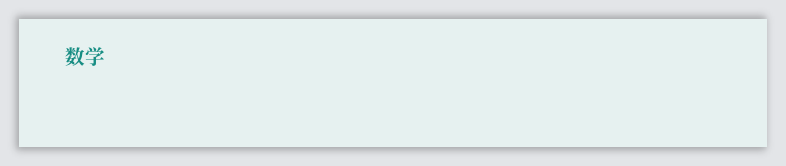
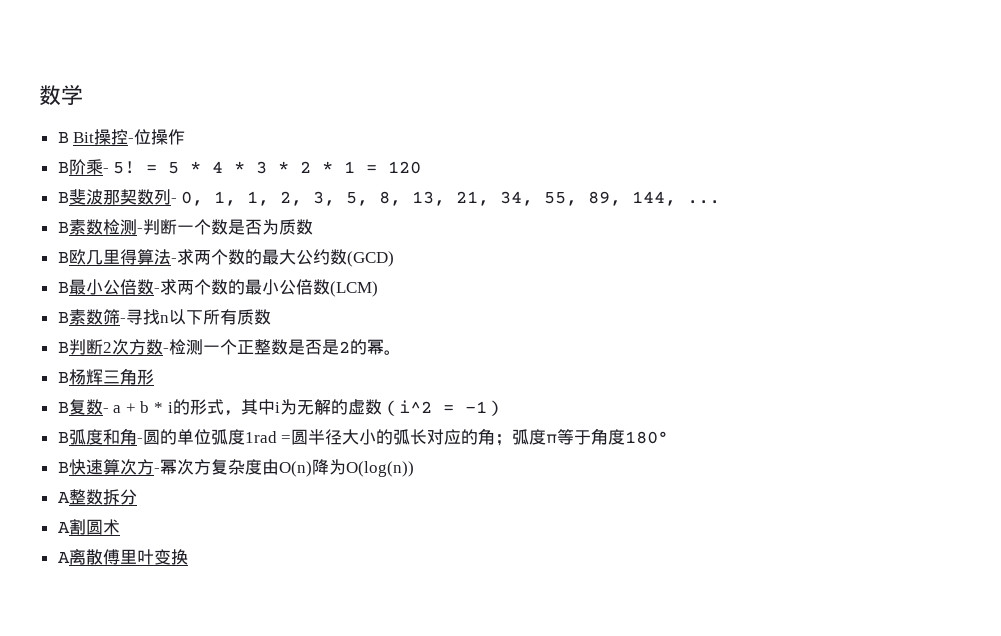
(105, 56) none -> [57,129,186,145] [57,159,422,175] [57,189,721,206] [57,219,313,235] [57,249,394,267] [57,279,378,297] [57,309,271,325] [57,339,401,355] [57,368,154,385] [57,399,504,416] [57,428,670,446] [57,459,414,477] [57,489,137,505] [57,519,120,535] [57,549,188,565] // B Bit操控-位操作 // B阶乘- 5! = 5 * 4 * 3 * 2 * 1 = 120 // B斐波那契数列- 0, 1, 1, 2, 3, 5, 8, 13, 21, 34, 55, 89, 144, ... // B素数检测-判断一个数是否为质数 // B欧几里得算法-求两个数的最大公约数(GCD) // B最小公倍数-求两个数的最小公倍数(LCM) // B素数筛-寻找n以下所有质数 // B判断2次方数-检测一个正整数是否是2的幂。 // B杨辉三角形 // B复数- a + b * i的形式，其中i为无解的虚数（i^2 = −1） // B弧度和角-圆的单位弧度1rad =圆半径大小的弧长对应的角；弧度π等于角度180° // B快速算次方-幂次方复杂度由O(n)降为O(log(n)) // A整数拆分 // A割圆术 // A离散傅里叶变换

